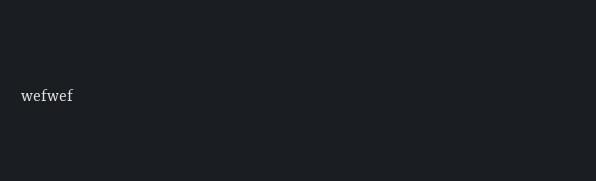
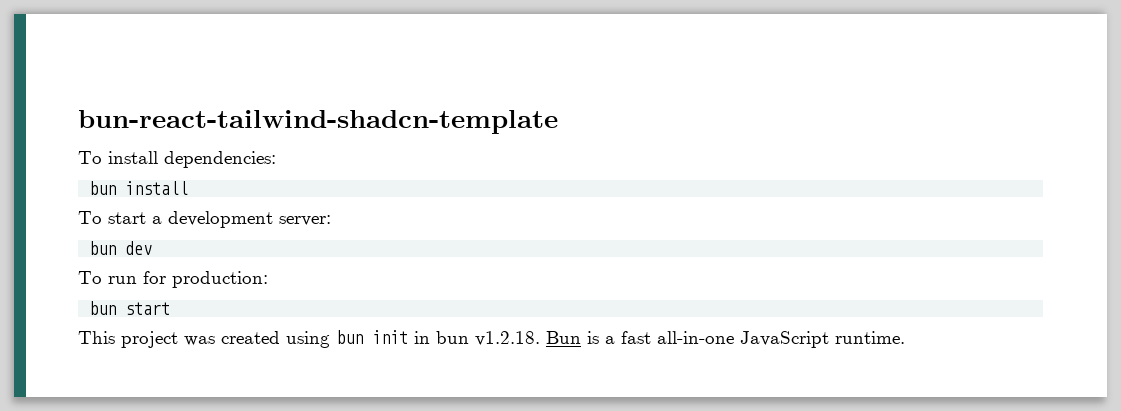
[21,89,74,101] wefwef -> [78,110,558,134] [78,151,276,168] [89,181,189,195] [78,211,331,228] [89,241,153,255] [78,271,268,288] [89,301,171,315] [78,330,905,348] bun-react-tailwind-shadcn-template // To install dependencies: // bun install // To start a development server: // bun dev // To run for production: // bun start // This project was created using bun init in bun v1.2.18. Bun is a fast all-in-one JavaScript runtime.

